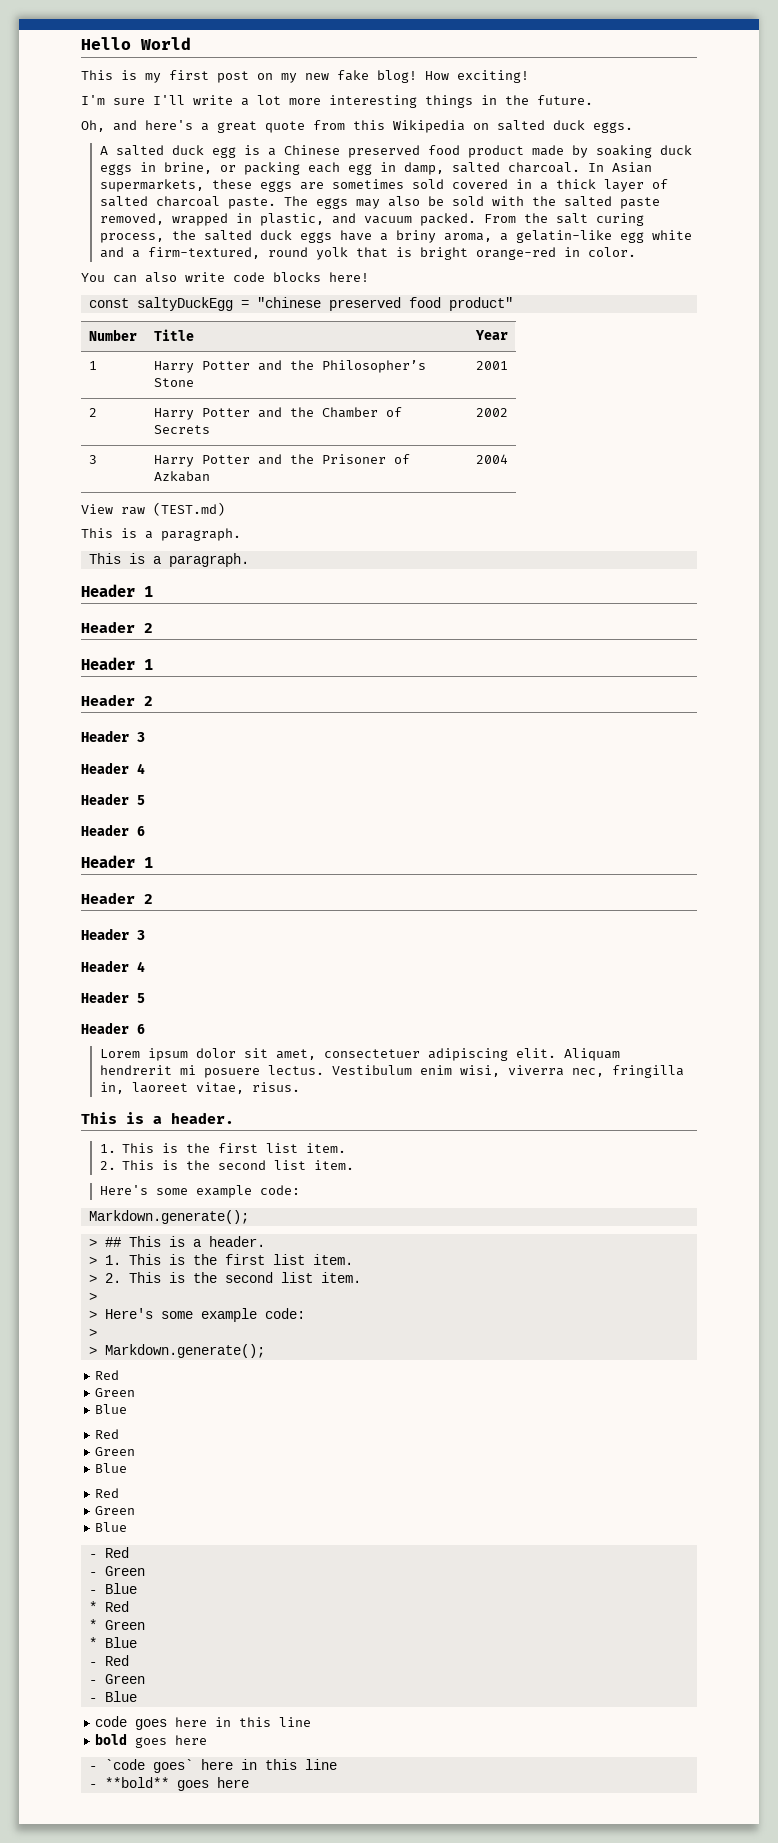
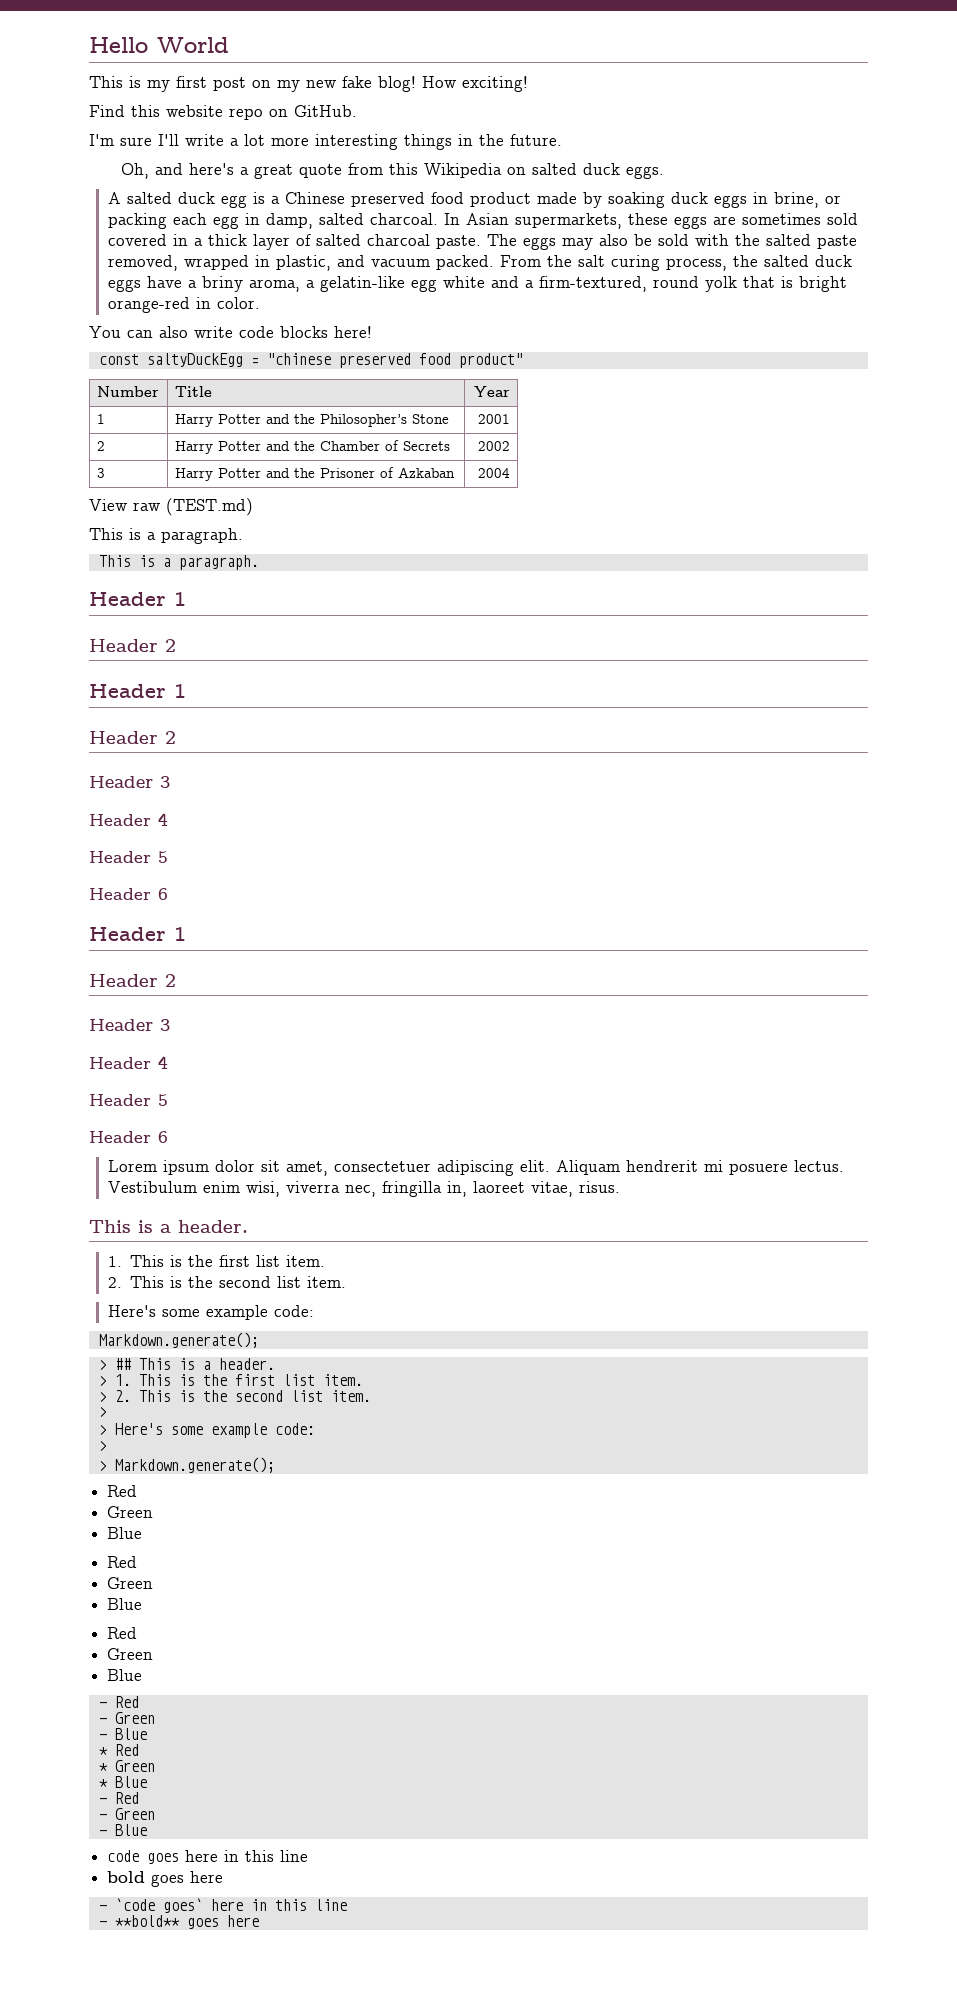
(529, 76) none -> [89,105,357,120] // Find this website repo on GitHub.

